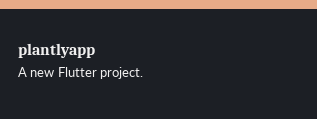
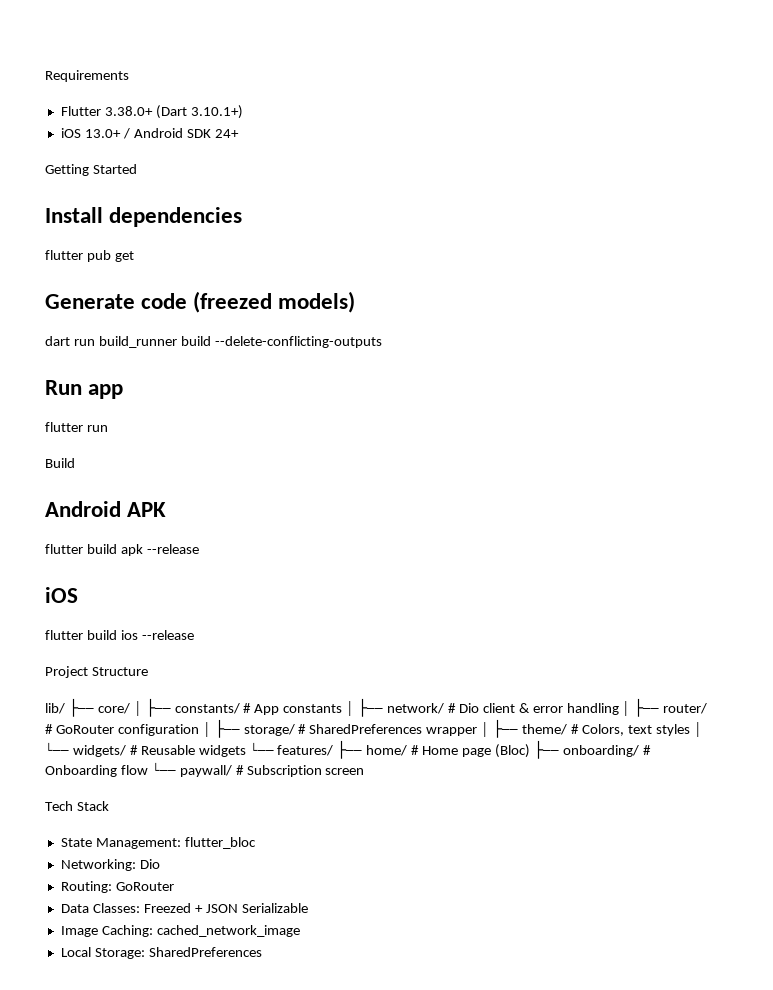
[18,43,95,58] [18,67,144,79] plantlyapp // A new Flutter project. -> [45,70,129,82] [60,105,243,119] [60,128,239,139] [45,164,137,176] [45,207,243,227] [45,250,134,262] [45,291,356,313] [45,336,382,348] [45,380,124,399] [45,422,108,432] [45,458,75,468] [45,501,167,517] [45,544,199,556] [45,587,78,603] [45,630,194,640] [45,666,148,678] [45,698,708,717] [45,719,702,738] [45,740,651,759] [45,762,365,777] [45,801,109,811] [60,837,256,849] [60,859,160,871] [60,881,174,893] [60,903,308,913] [60,925,300,937] [60,947,262,959] Requirements // Flutter 3.38.0+ (Dart 3.10.1+) // iOS 13.0+ / Android SDK 24+ // Getting Started // Install dependencies // flutter pub get // Generate code (freezed models) // dart run build_runner build --delete-conflicting-outputs // Run app // flutter run // Build // Android APK // flutter build apk --release // iOS // flutter build ios --release // Project Structure // lib/ ├── core/ │ ├── constants/ # App constants │ ├── network/ # Dio client & error handling │ ├── router/ # GoRouter configuration │ ├── storage/ # SharedPreferences wrapper │ ├── theme/ # Colors, text styles │ └── widgets/ # Reusable widgets └── features/ ├── home/ # Home page (Bloc) ├── onboarding/ # Onboarding flow └── paywall/ # Subscription screen // Tech Stack // State Management: flutter_bloc // Networking: Dio // Routing: GoRouter // Data Classes: Freezed + JSON Serializable // Image Caching: cached_network_image // Local Storage: SharedPreferences

